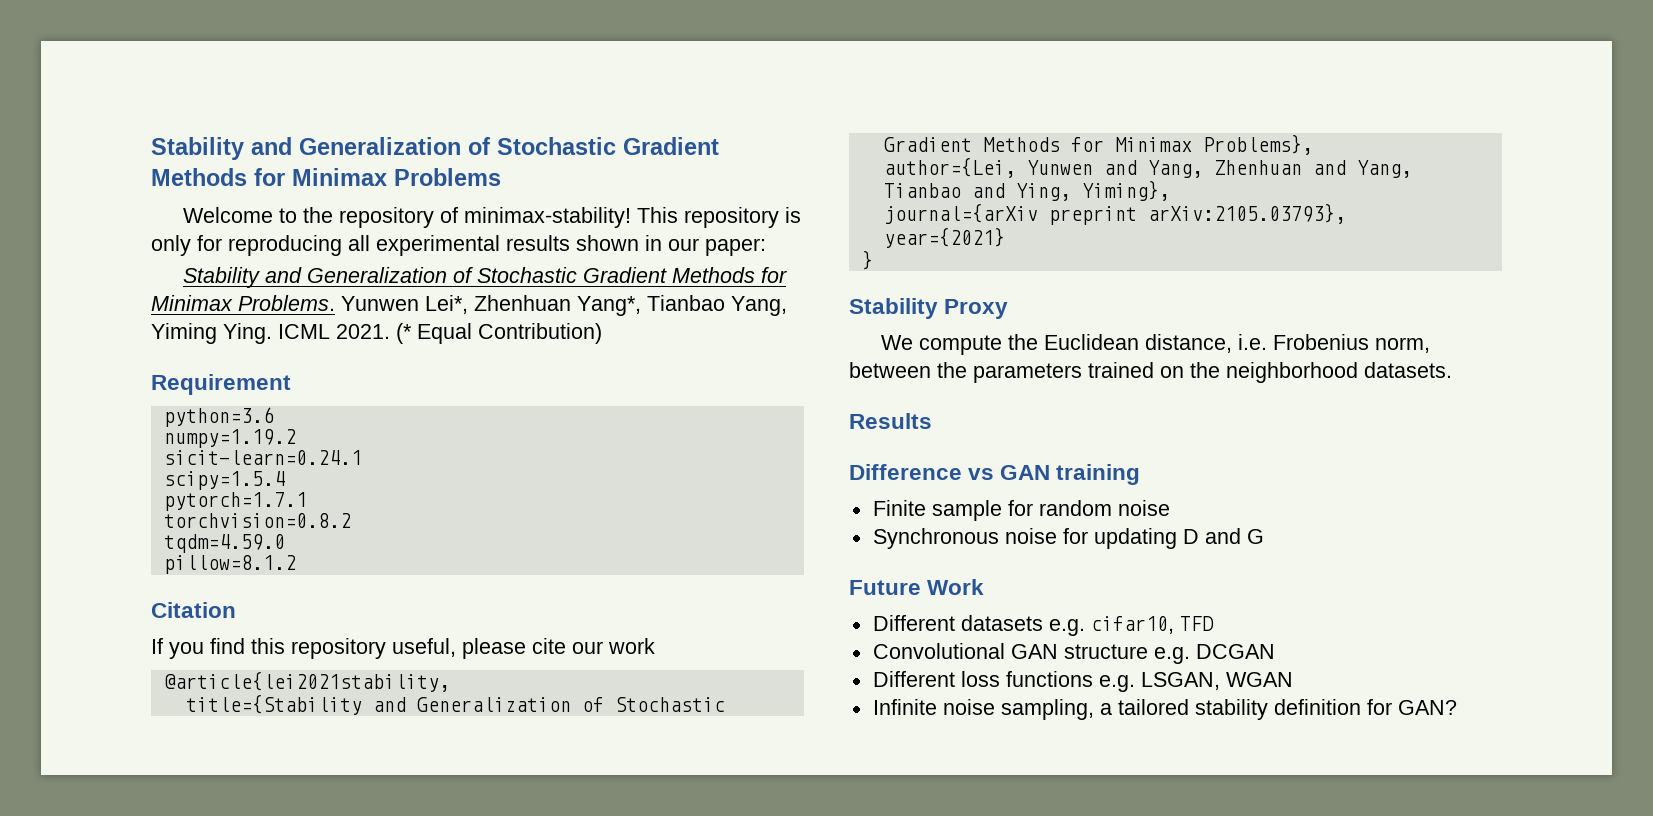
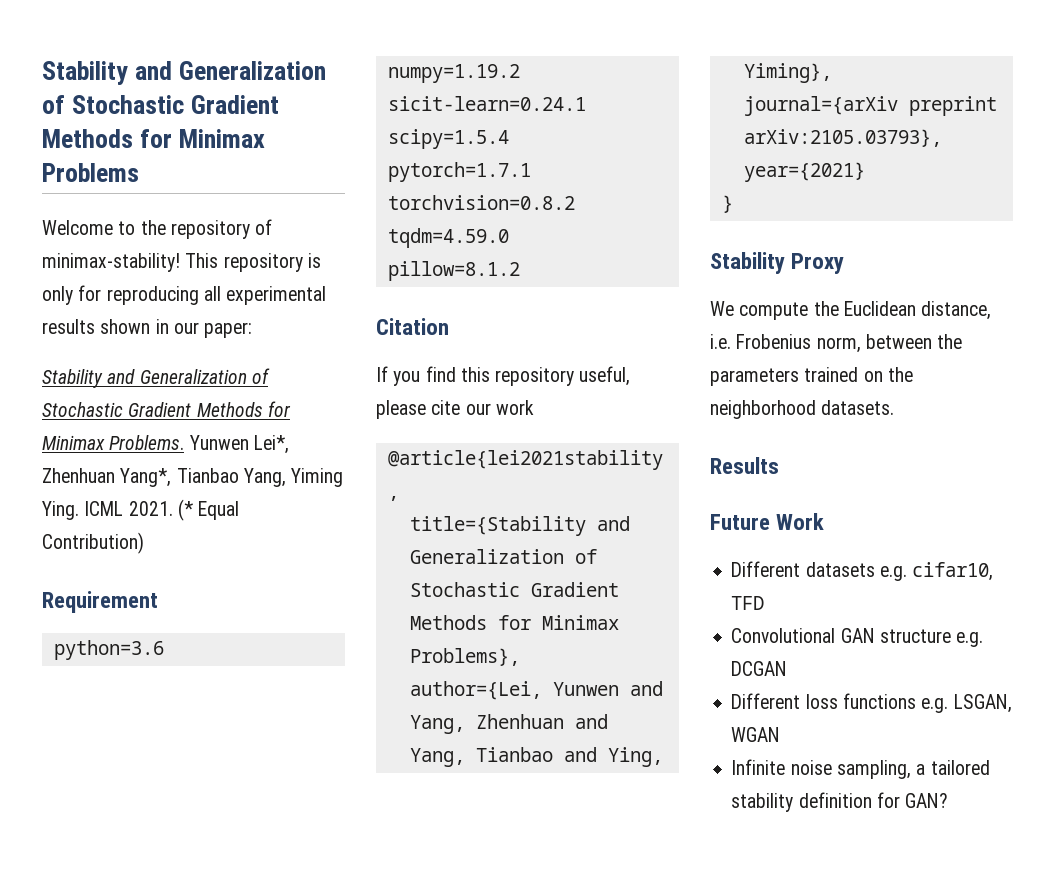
[849,464,1141,485] [872,500,1170,521] [872,528,1264,549] // Difference vs GAN training // Finite sample for random noise // Synchronous noise for updating D and G -> (779, 465) none

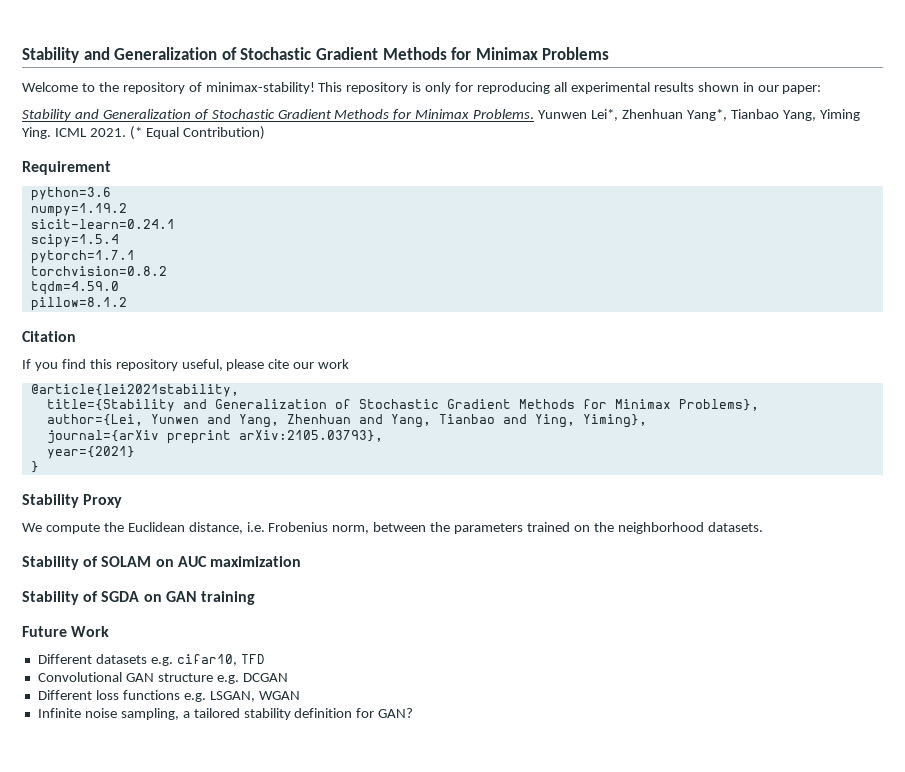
[710,457,779,474] Results -> [22,556,301,570] [22,591,255,605] Stability of SOLAM on AUC maximization // Stability of SGDA on GAN training

